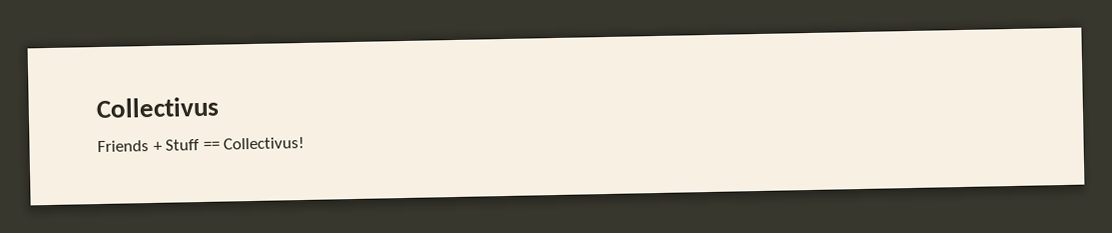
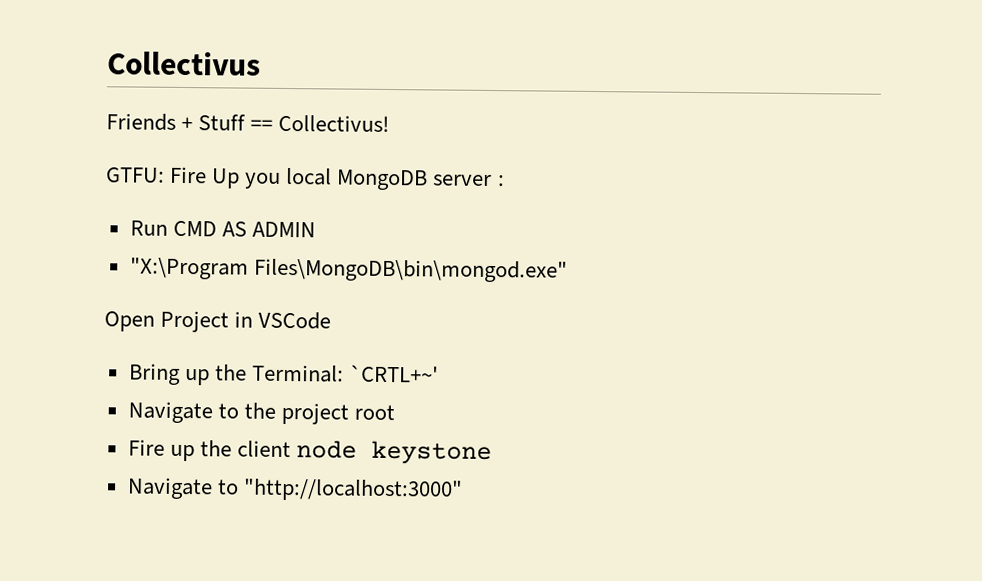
(306, 143) none -> [106,166,505,191] [129,220,316,238] [129,257,568,283] [104,310,332,333] [128,363,440,386] [127,401,396,425] [127,439,493,466] [126,477,463,502] // GTFU: Fire Up you local MongoDB server : // Run CMD AS ADMIN // "X:\Program Files\MongoDB\bin\mongod.exe" // Open Project in VSCode // Bring up the Terminal: `CRTL+~' // Navigate to the project root // Fire up the client node keystone // Navigate to "http://localhost:3000"

